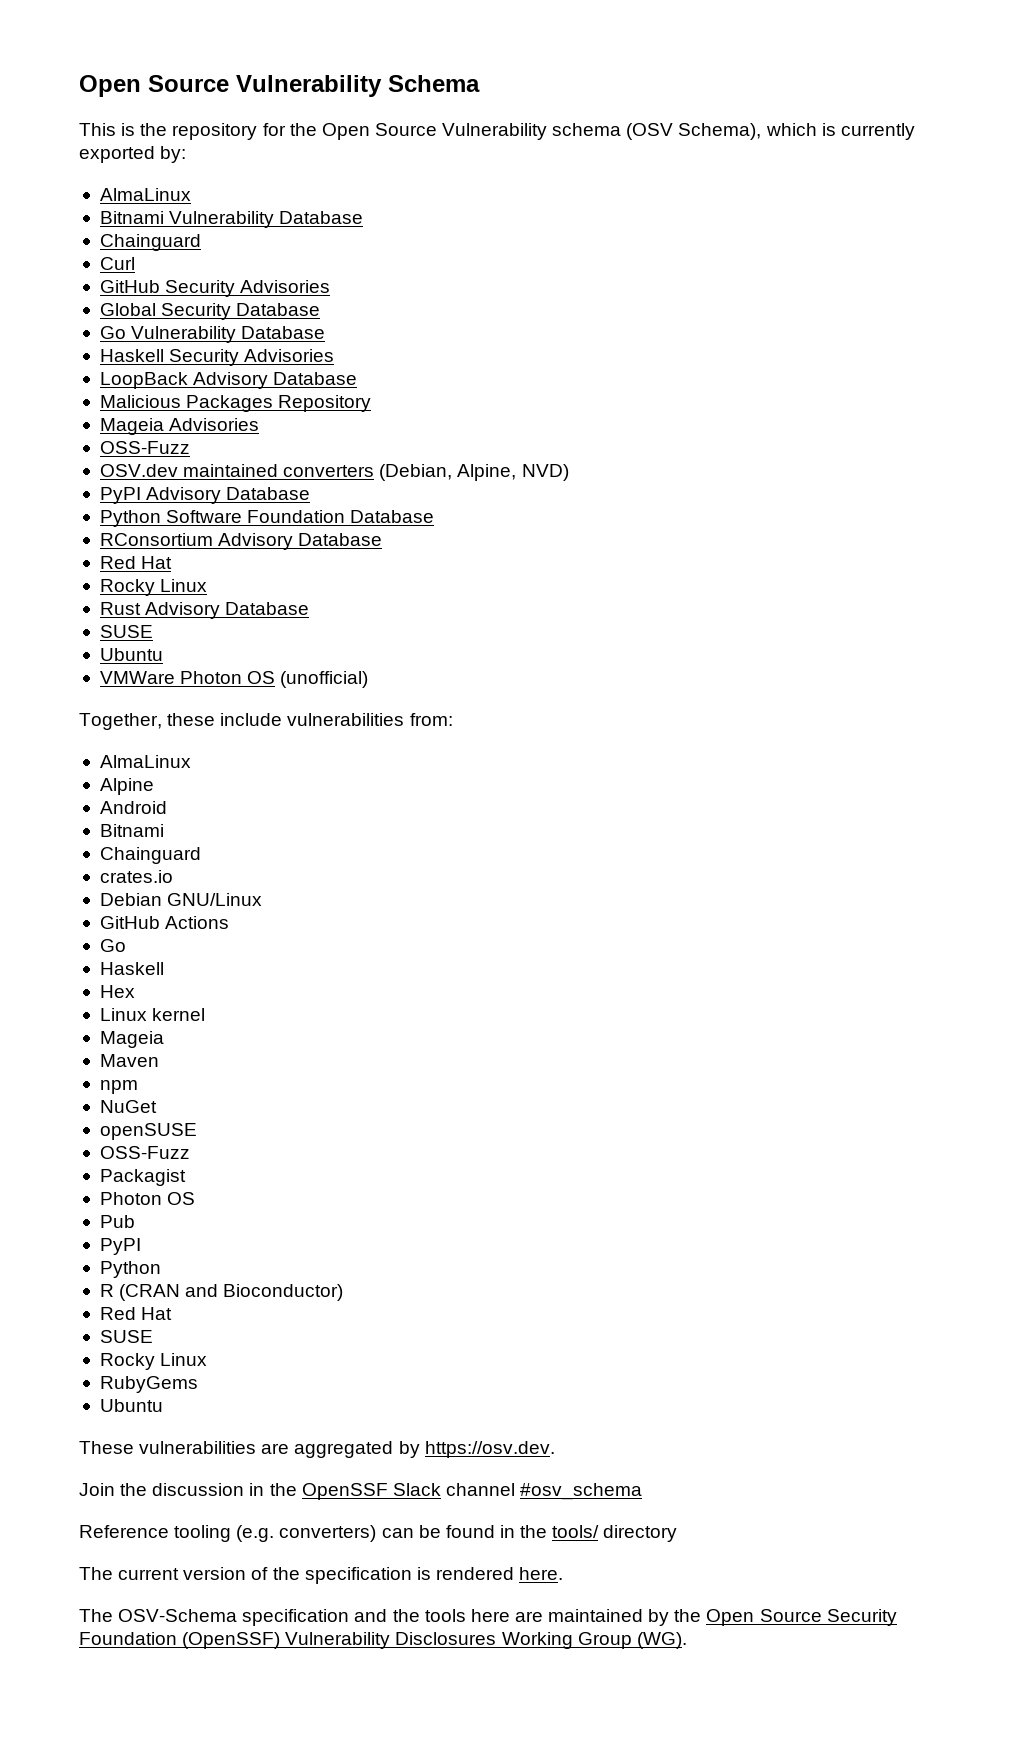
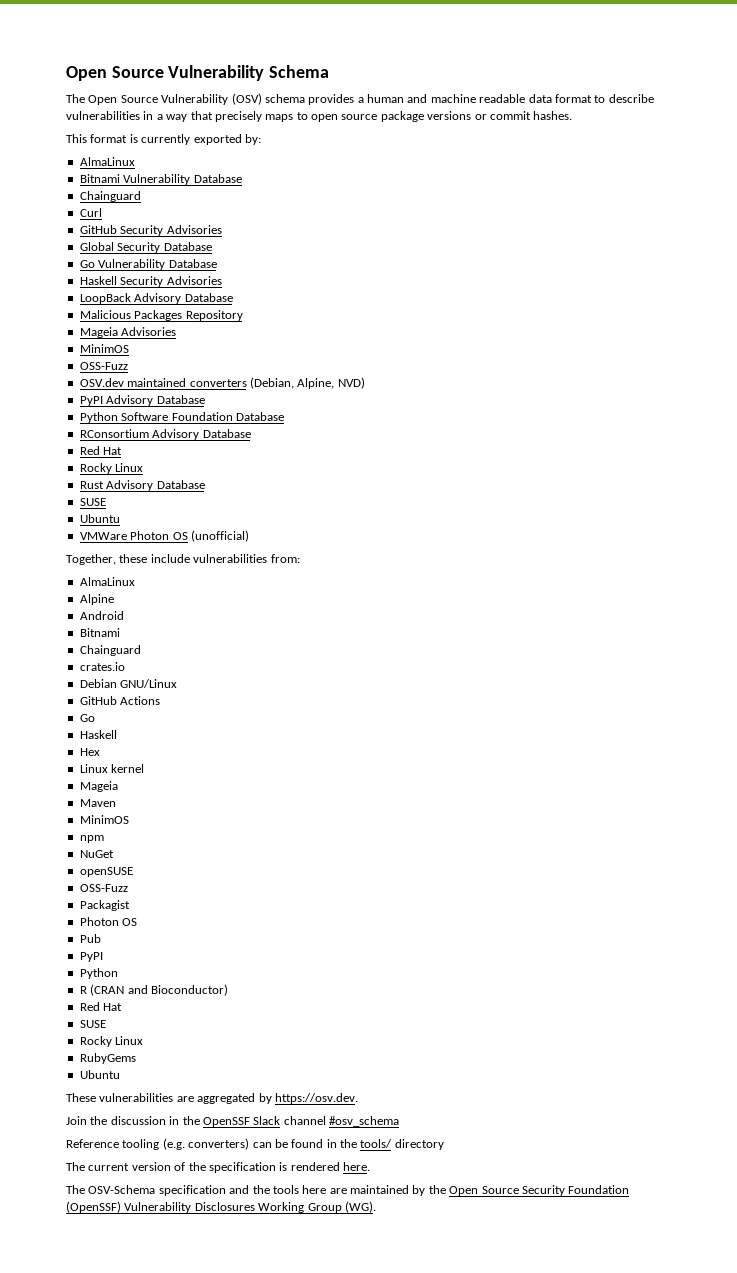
[79,123,817,140] This is the repository for the Open Source Vulnerability schema (OSV Schema), which -> [66,93,654,105] [66,111,573,122] [66,134,128,143] The Open Source Vulnerability (OSV) schema provides a human and machine readable data format to describe vulnerabilities in a way that precisely maps to open source package versions or commit hashes. // This format
(260, 424) none -> [79,344,129,353] // MinimOS
(159, 1060) none -> [79,815,129,824] // MinimOS

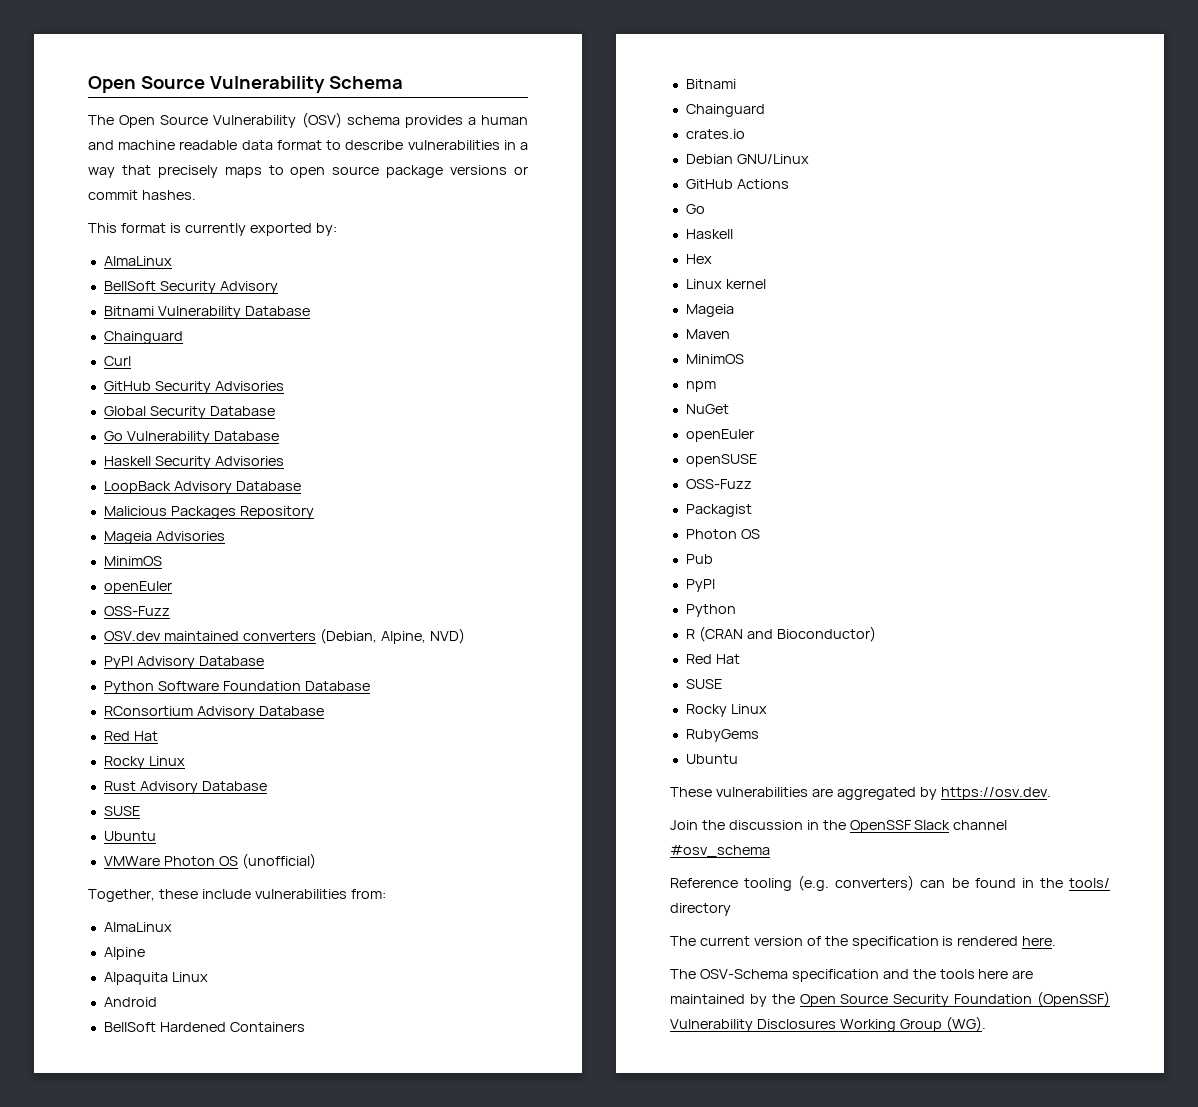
(135, 161) none -> [103,281,278,294] // BellSoft Security Advisory
(129, 348) none -> [103,581,172,594] // openEuler
(114, 599) none -> [103,972,208,985] // Alpaquita Linux
(124, 615) none -> [103,1022,305,1032] // BellSoft Hardened Containers
(114, 854) none -> [685,429,754,442] // openEuler

